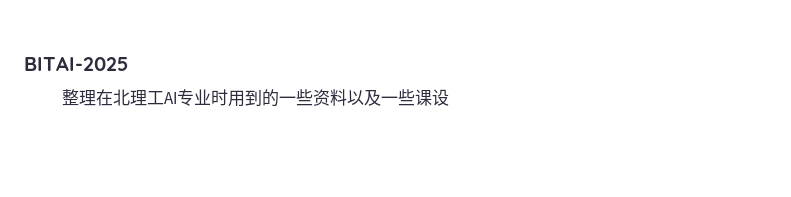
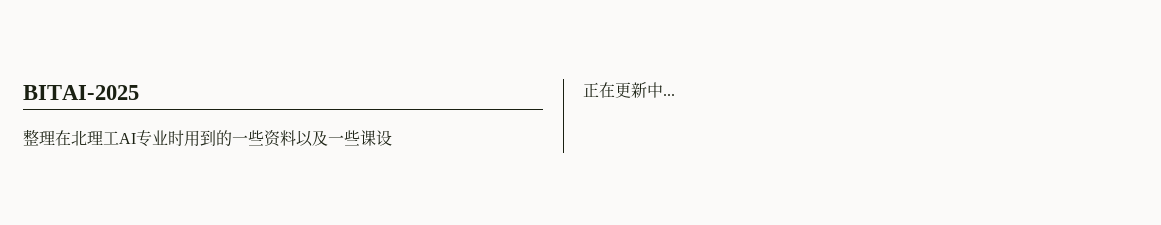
(450, 97) none -> [583,82,675,98] // 正在更新中...

